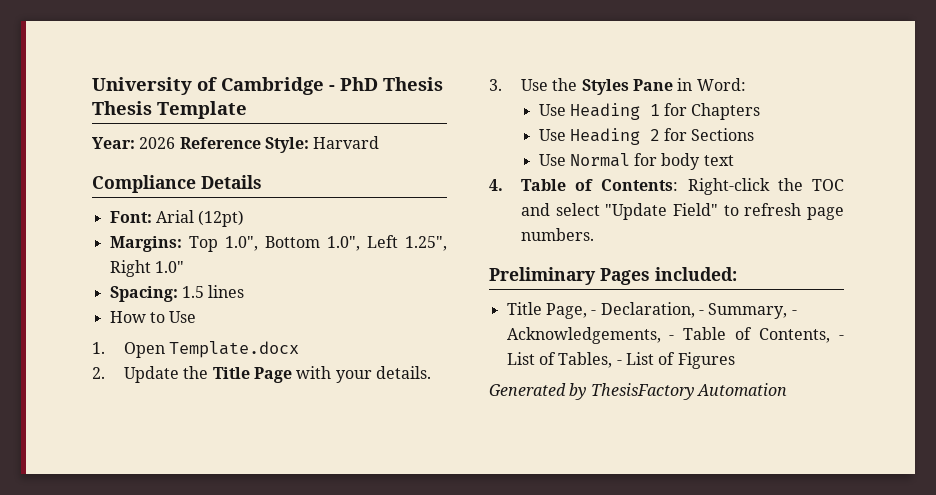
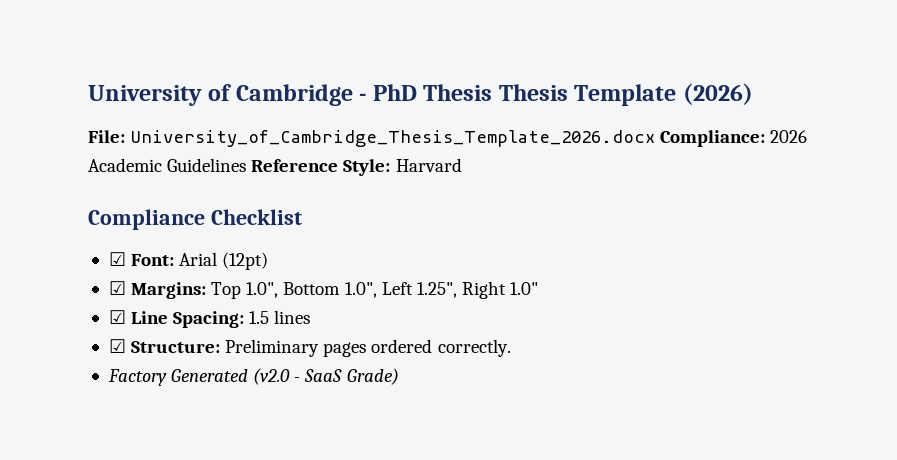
[92,137,176,149] // Year: 2026 -> [682,83,753,105] [88,130,808,147] [88,158,247,172] (2026) // File: University_of_Cambridge_Thesis_Template_2026.docx Compliance: 2026 Academic Guidelines
[201,175,262,189] Details // -> [210,209,302,225] [108,252,126,266] Checklist // ☑
(245, 218) none -> [108,281,126,295] ☑
(184, 267) none -> [108,310,169,324] ☑ Line
[109,311,197,323] [92,341,300,358] [92,366,431,383] [489,78,746,95] [538,103,761,120] [538,128,755,145] [538,153,734,170] [489,178,844,195] [520,203,844,220] [520,228,594,241] [489,267,737,285] [506,302,797,319] [506,327,844,344] [506,352,735,369] [489,383,787,400] How to Use // 1. Open Template.docx // 2. Update the Title Page with your details. // 3. Use the Styles Pane in Word: // Use Heading 1 for Chapters // Use Heading 2 for Sections // Use Normal for body text // 4. Table of Contents: Right-click the TOC and select "Update Field" to refresh page numbers. // Preliminary Pages included: // Title Page, - Declaration, - Summary, - Acknowledgements, - Table of Contents, - List of Tables, - List of Figures // Generated by ThesisFactory Automation -> [108,339,511,357] [107,368,399,386] ☑ Structure: Preliminary pages ordered correctly. // Factory Generated (v2.0 - SaaS Grade)

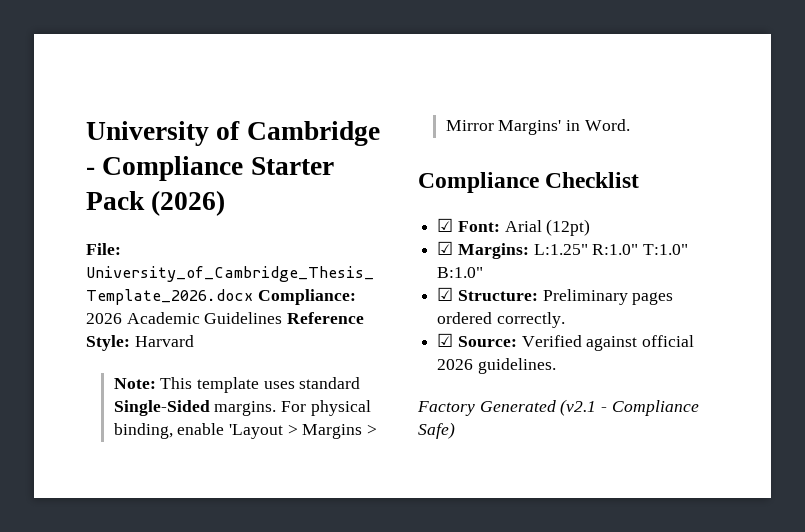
[372,84,677,106] PhD Thesis Thesis Template -> [102,156,334,181] [86,191,145,210] Compliance Starter Pack
(462, 165) none -> [113,377,361,393] [113,400,371,416] [113,423,378,439] [445,119,630,135] // Note: This template uses standard Single-Sided margins. For physical binding, enable 'Layout > Margins > Mirror Margins' in Word.
[211,281,539,299] [108,310,311,328] Top 1.0", Bottom 1.0", Left 1.25", Right 1.0" // ☑ Line Spacing: 1.5 lines -> [533,244,689,255] [437,267,484,278] L:1.25" R:1.0" T:1.0" B:1.0"
[107,368,399,386] Factory Generated (v2.0 - SaaS Grade) -> [437,333,695,351] [437,358,556,374] [417,399,699,416] [418,422,455,439] ☑ Source: Verified against official 2026 guidelines. // Factory Generated (v2.1 - Compliance Safe)

